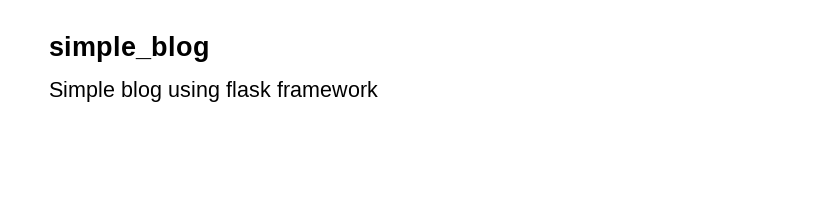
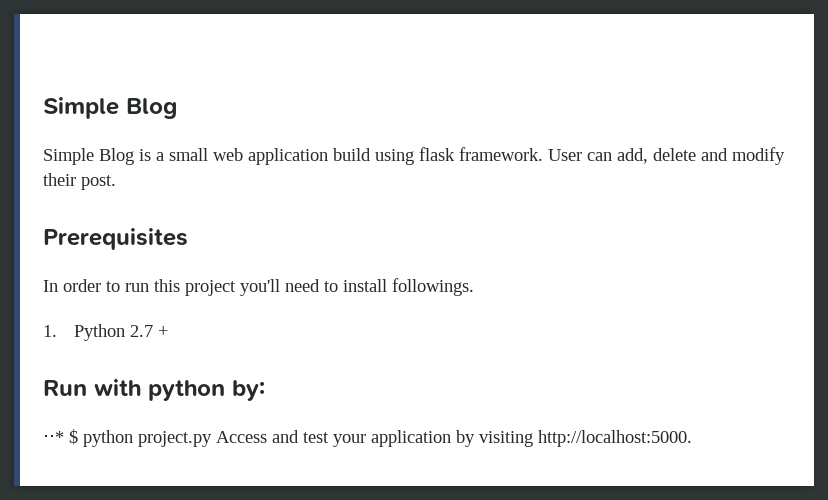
[49,36,210,62] [49,81,378,102] simple_blog // Simple blog using flask framework -> [43,97,177,119] [43,147,785,165] [43,173,116,190] [43,228,188,250] [43,278,474,296] [43,324,168,341] [43,379,265,401] [43,429,692,447] Simple Blog // Simple Blog is a small web application build using flask framework. User can add, delete and modify their post. // Prerequisites // In order to run this project you'll need to install followings. // 1. Python 2.7 + // Run with python by: // ⋅⋅* $ python project.py Access and test your application by visiting http://localhost:5000.

